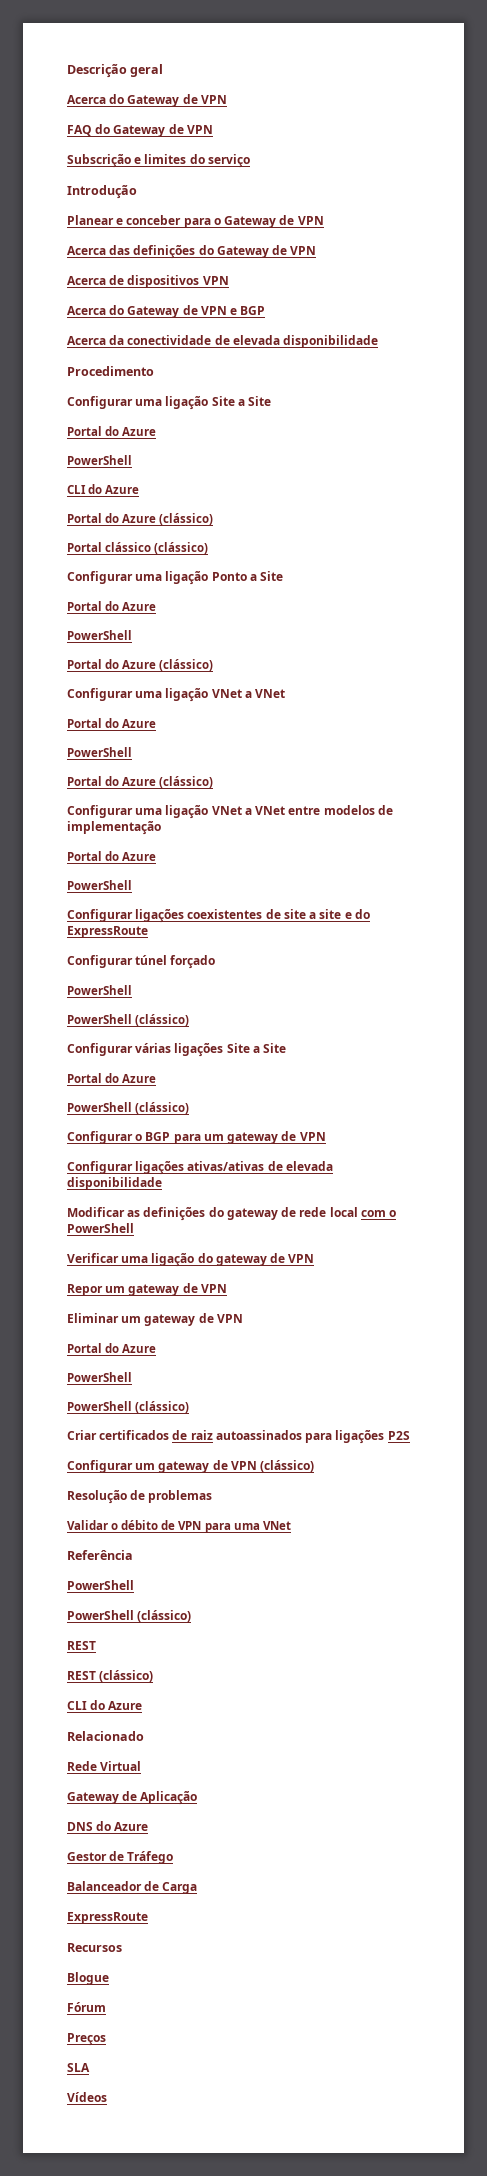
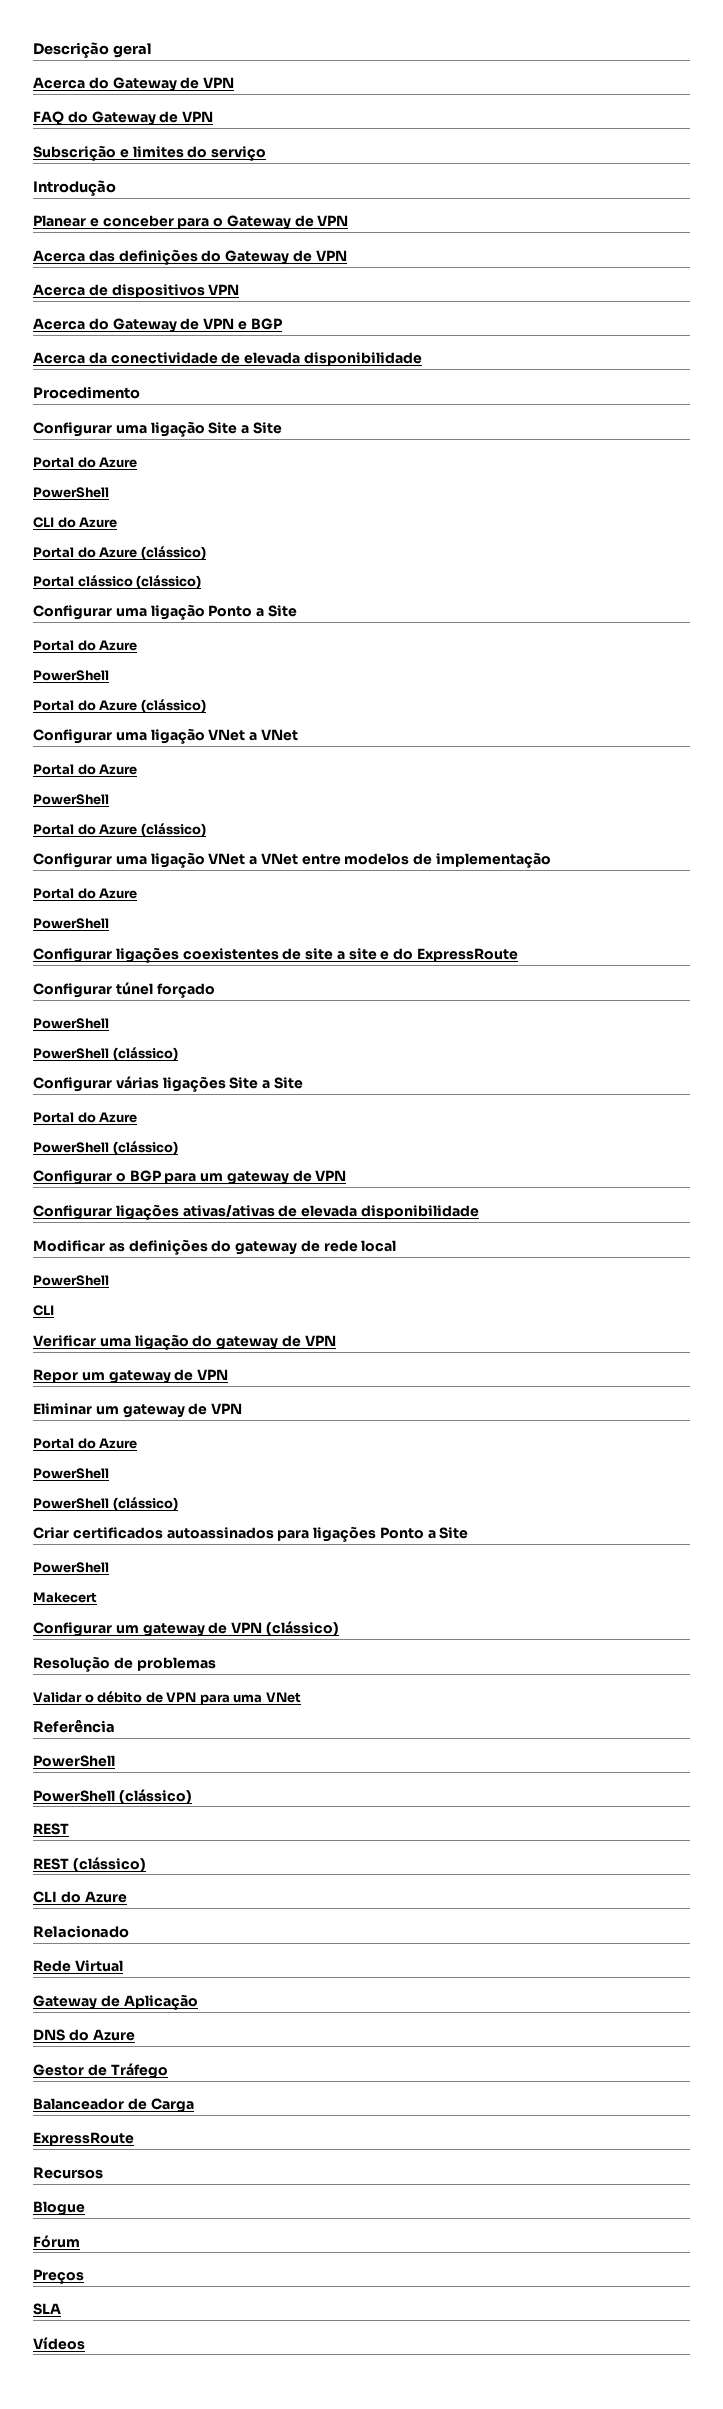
[360,1210,397,1217] [67,1223,134,1233] com o PowerShell -> [33,1275,109,1286] [33,1305,54,1316] // PowerShell // CLI
[172,1430,213,1440] de raiz -> (163, 1533) none
[387,1431,410,1440] P2S -> [379,1527,469,1539] [33,1562,109,1573] [33,1592,97,1603] Ponto a Site // PowerShell // Makecert

